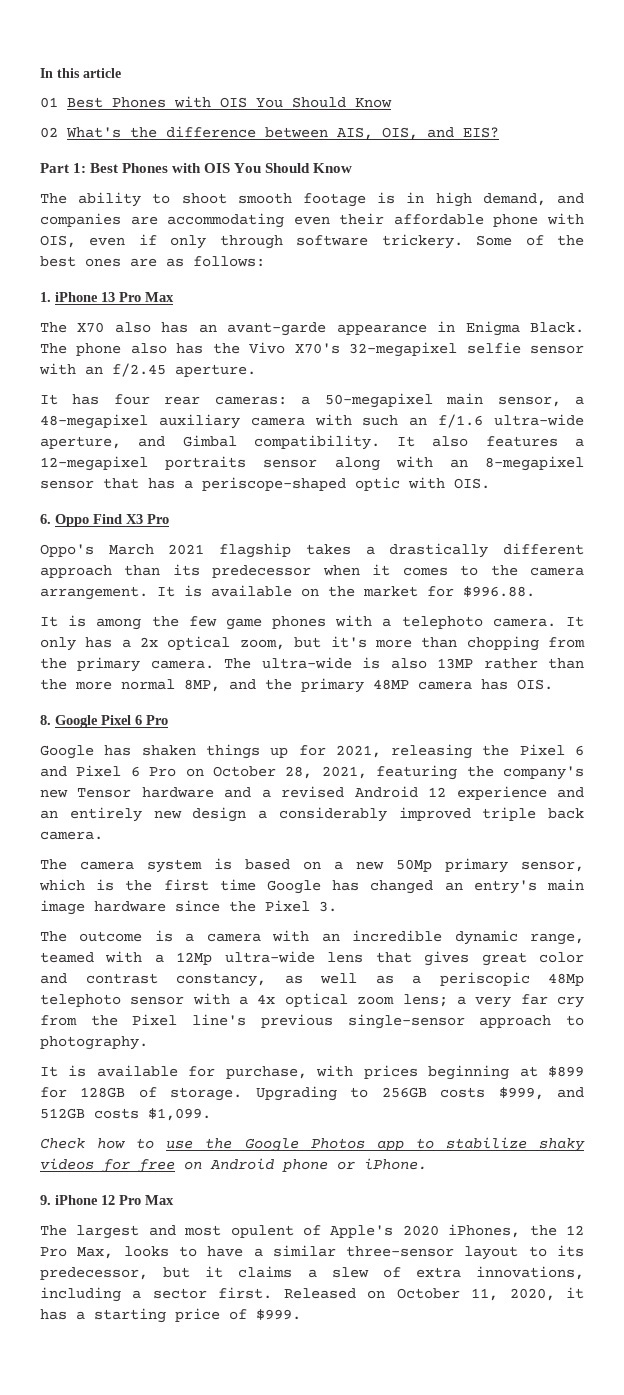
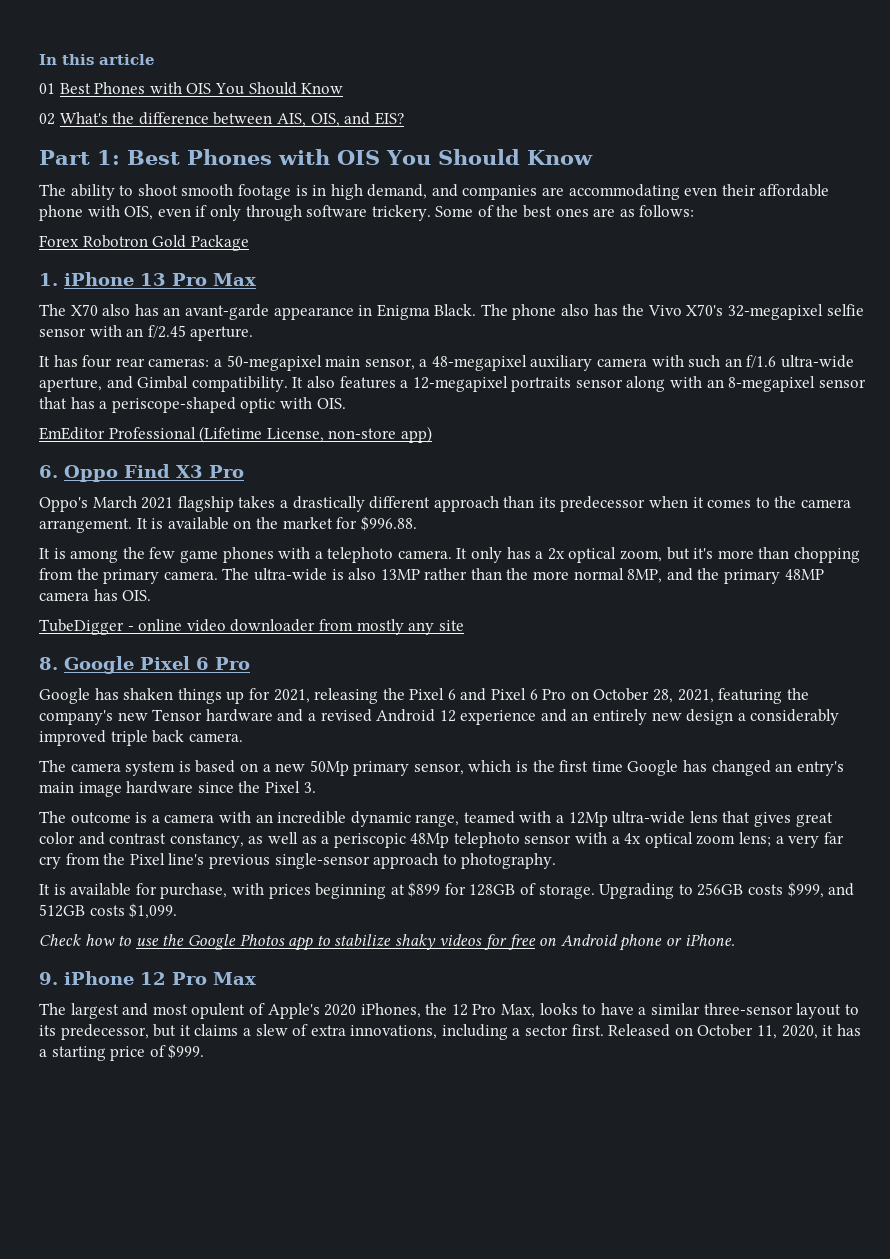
(265, 261) none -> [39,235,249,251] // Forex Robotron Gold Package
(490, 483) none -> [39,426,432,443] // EmEditor Professional (Lifetime License, non-store app)
(553, 684) none -> [39,619,464,635] // TubeDigger - online video downloader from mostly any site

